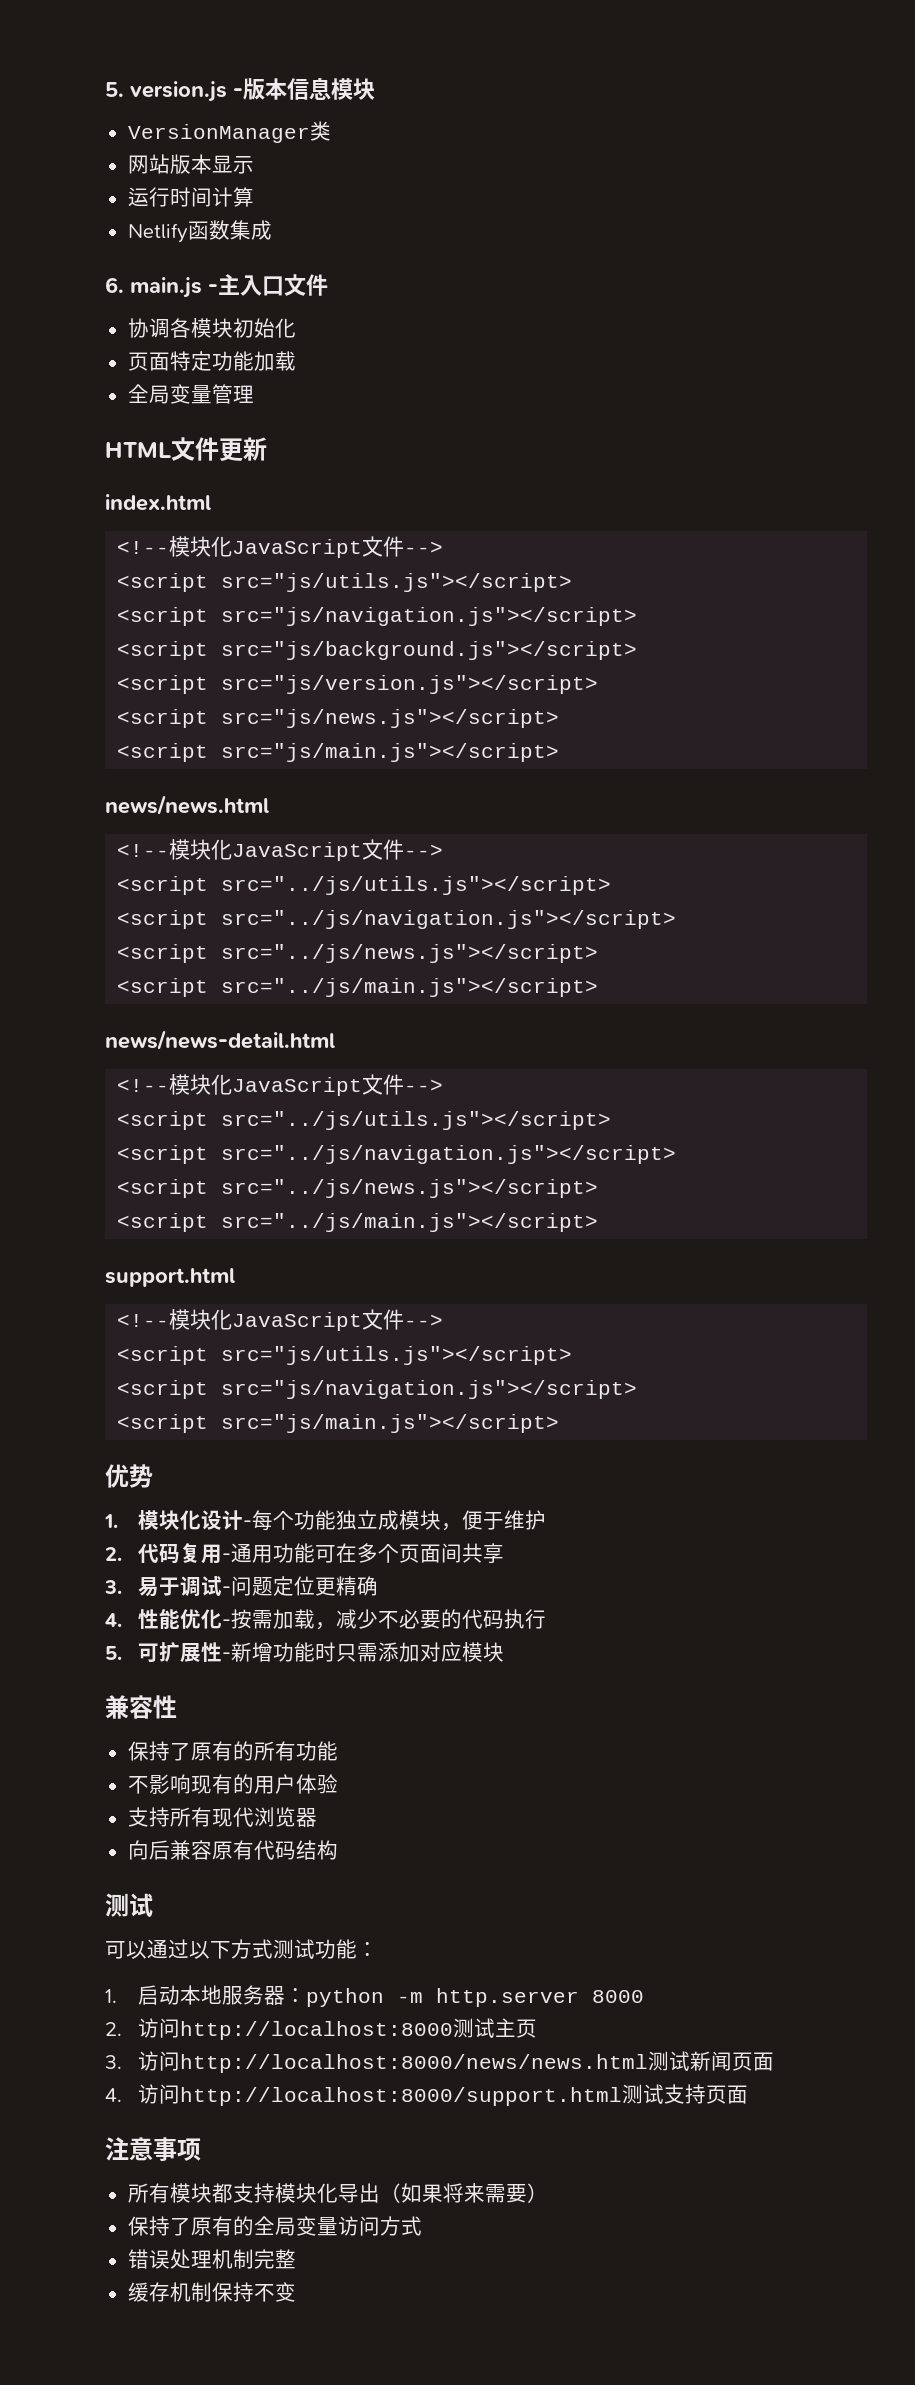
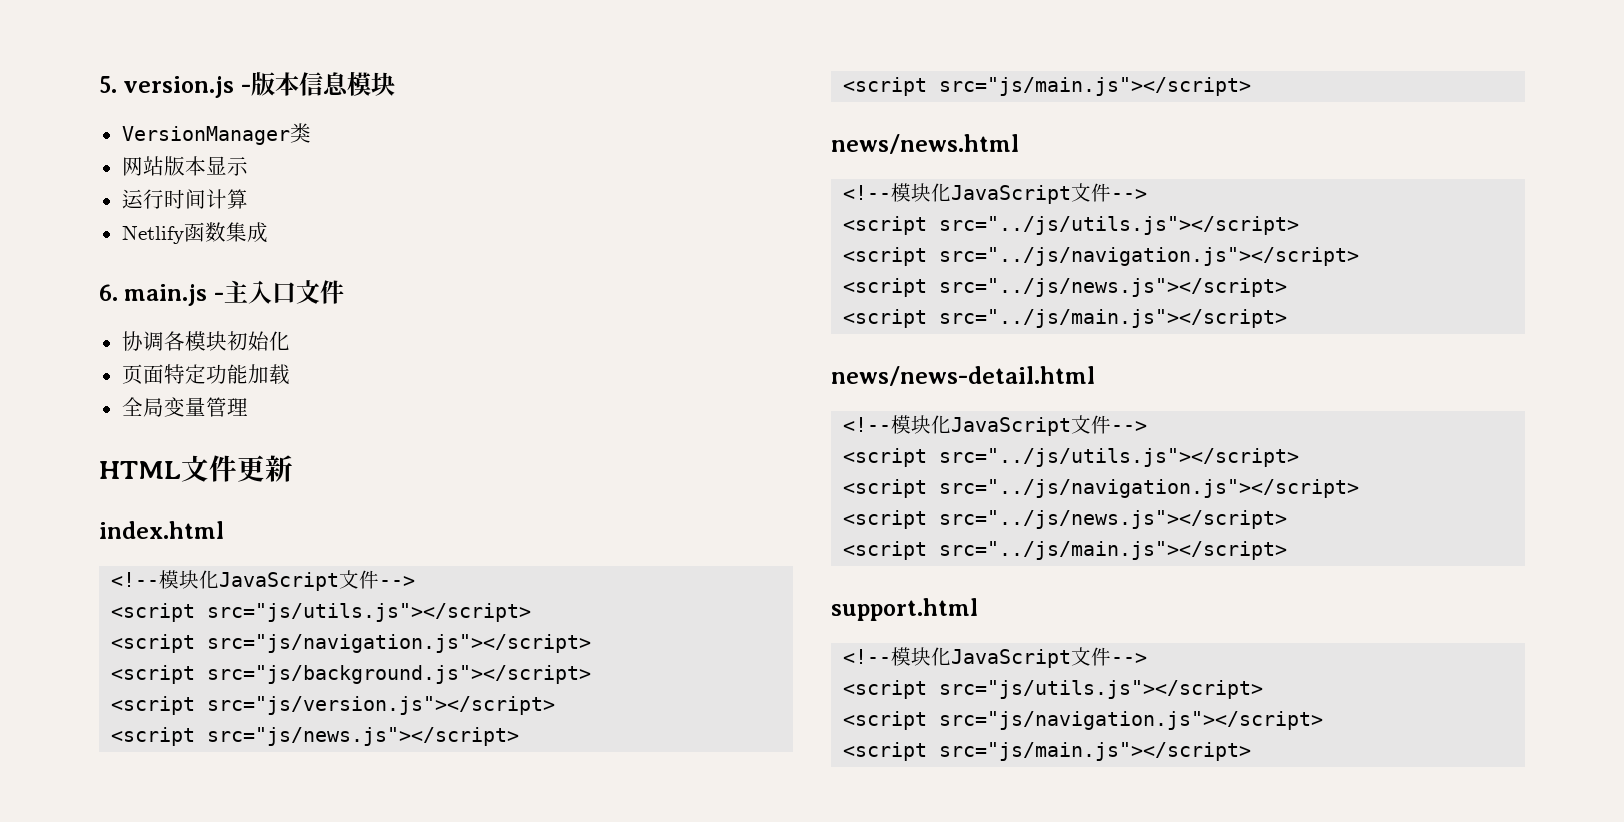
[105,1464,153,1488] [104,1510,546,1531] [105,1543,504,1564] [104,1576,378,1597] [105,1609,546,1630] [105,1642,504,1662] [105,1695,177,1719] [127,1741,338,1761] [127,1774,338,1794] [127,1807,317,1827] [127,1840,338,1860] [105,1893,153,1917] [105,1939,378,1959] [105,1985,644,2007] [105,2018,537,2040] [105,2051,774,2073] [105,2084,748,2106] [105,2137,201,2161] [127,2183,548,2203] [127,2216,422,2236] [127,2249,296,2269] [127,2282,296,2302] // 优势 // 1.模块化设计-每个功能独立成模块，便于维护 // 2.代码复用-通用功能可在多个页面间共享 // 3.易于调试-问题定位更精确 // 4.性能优化-按需加载，减少不必要的代码执行 // 5.可扩展性-新增功能时只需添加对应模块 // 兼容性 // 保持了原有的所有功能 // 不影响现有的用户体验 // 支持所有现代浏览器 // 向后兼容原有代码结构 // 测试 // 可以通过以下方式测试功能： // 1.启动本地服务器：python -m http.server 8000 // 2.访问http://localhost:8000测试主页 // 3.访问http://localhost:8000/news/news.html测试新闻页面 // 4.访问http://localhost:8000/support.html测试支持页面 // 注意事项 // 所有模块都支持模块化导出（如果将来需要） // 保持了原有的全局变量访问方式 // 错误处理机制完整 // 缓存机制保持不变 -> (1252, 751) none

